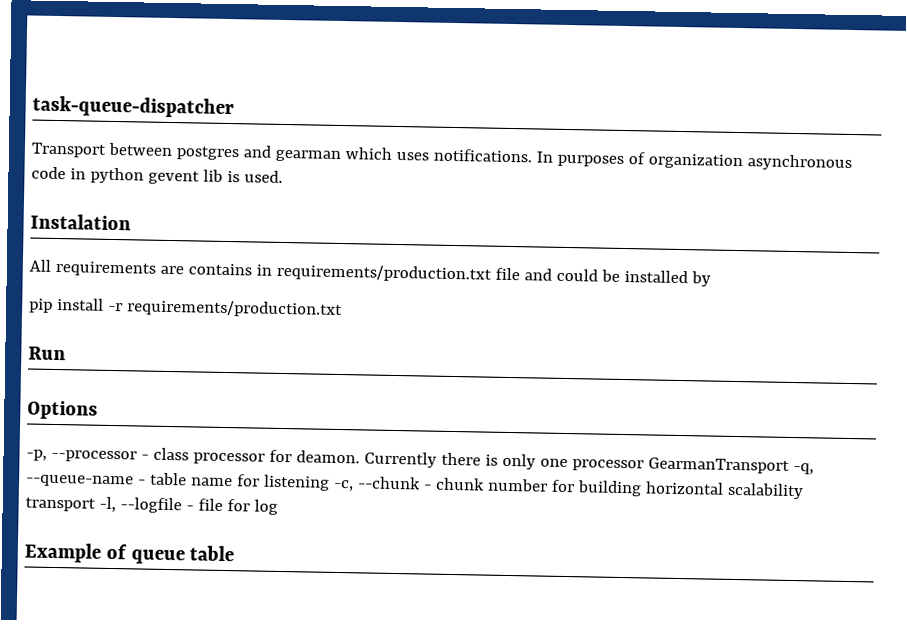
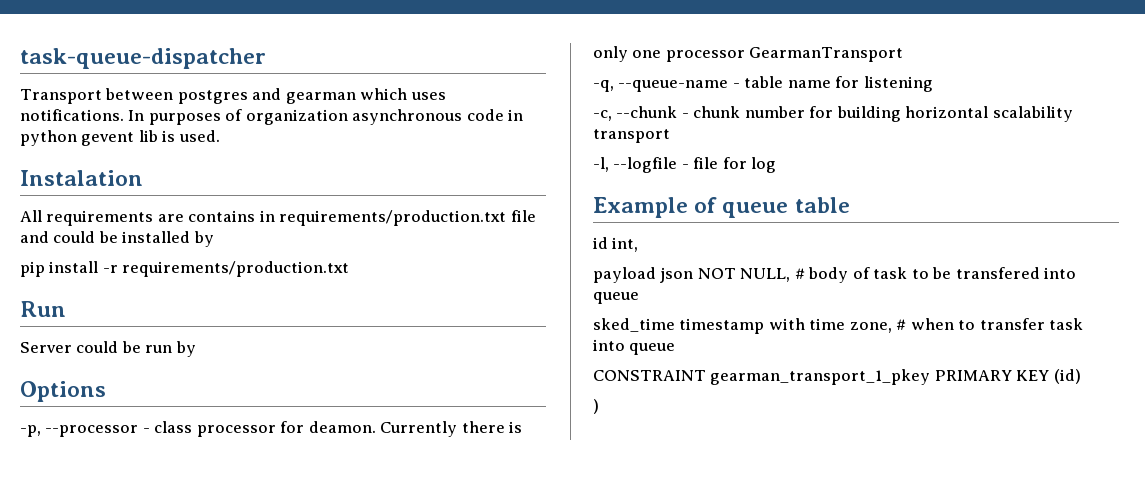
(66, 353) none -> [20,341,196,357] // Server could be run by
(790, 465) none -> (904, 54) //
(330, 482) none -> (933, 84) //
(96, 504) none -> (670, 136) //
(235, 553) none -> [593,237,639,252] [593,267,1077,283] [593,292,639,304] [593,318,1084,334] [593,339,676,355] [593,369,1081,385] [593,399,599,414] // id int, // payload json NOT NULL, # body of task to be transfered into queue // sked_time timestamp with time zone, # when to transfer task into queue // CONSTRAINT gearman_transport_1_pkey PRIMARY KEY (id) // )

